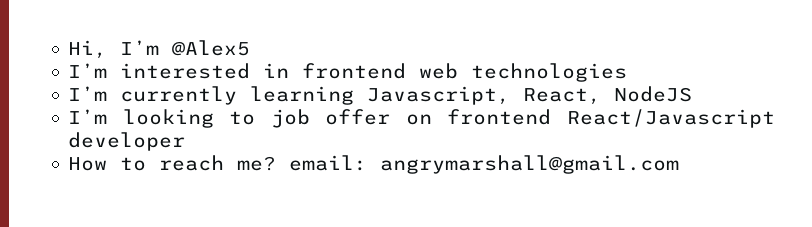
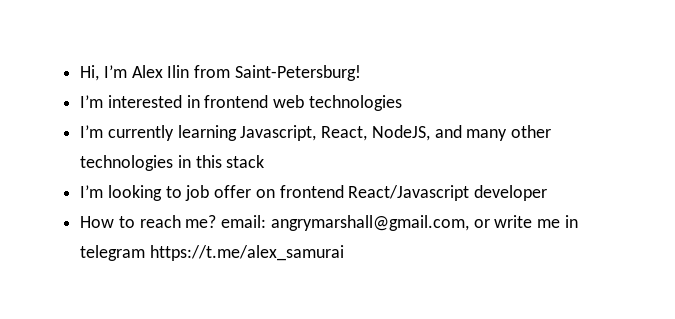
[172,40,251,56] @Alex5 -> [131,65,361,81] Alex Ilin from Saint-Petersburg!
[614,86,693,102] NodeJS -> [371,125,552,141] [80,155,265,171] NodeJS, and many other technologies in this stack
[380,155,680,174] angrymarshall@gmail.com -> [270,215,578,231] [80,245,344,261] angrymarshall@gmail.com, or write me in telegram https://t.me/alex_samurai

